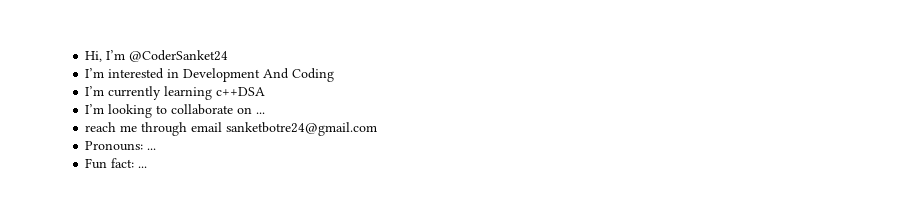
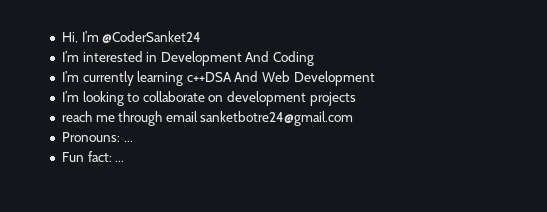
(266, 91) none -> [234,71,375,86] And Web Development
[256,112,266,114] ... -> [227,91,356,106] development projects

